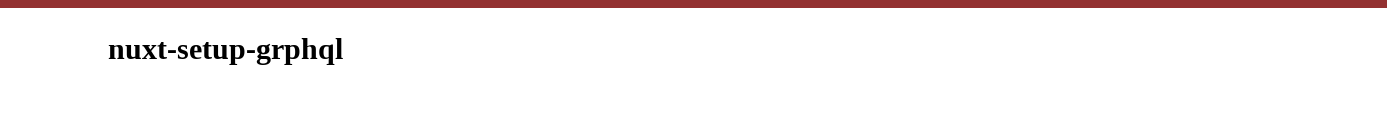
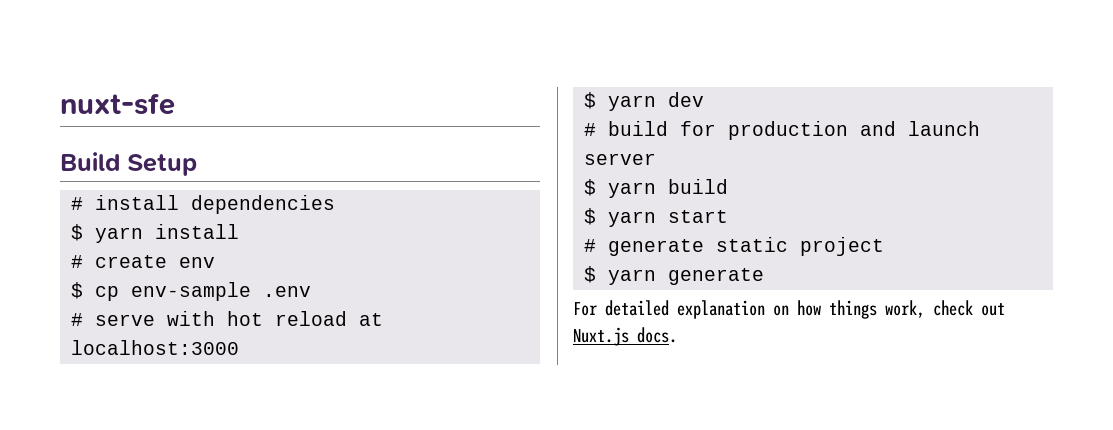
[108,38,343,65] nuxt-setup-grphql -> [60,93,175,115] [60,152,197,176] [71,195,336,214] [71,224,240,243] [71,255,216,268] [71,282,312,301] [71,311,384,326] [71,340,240,355] [584,92,705,111] [584,121,981,140] [584,153,657,165] [584,179,729,198] [584,208,729,227] [584,237,885,256] [584,266,765,285] [573,300,1005,319] [573,327,677,346] nuxt-sfe // Build Setup // # install dependencies // $ yarn install // # create env // $ cp env-sample .env // # serve with hot reload at localhost:3000 // $ yarn dev // # build for production and launch server // $ yarn build // $ yarn start // # generate static project // $ yarn generate // For detailed explanation on how things work, check out Nuxt.js docs.

